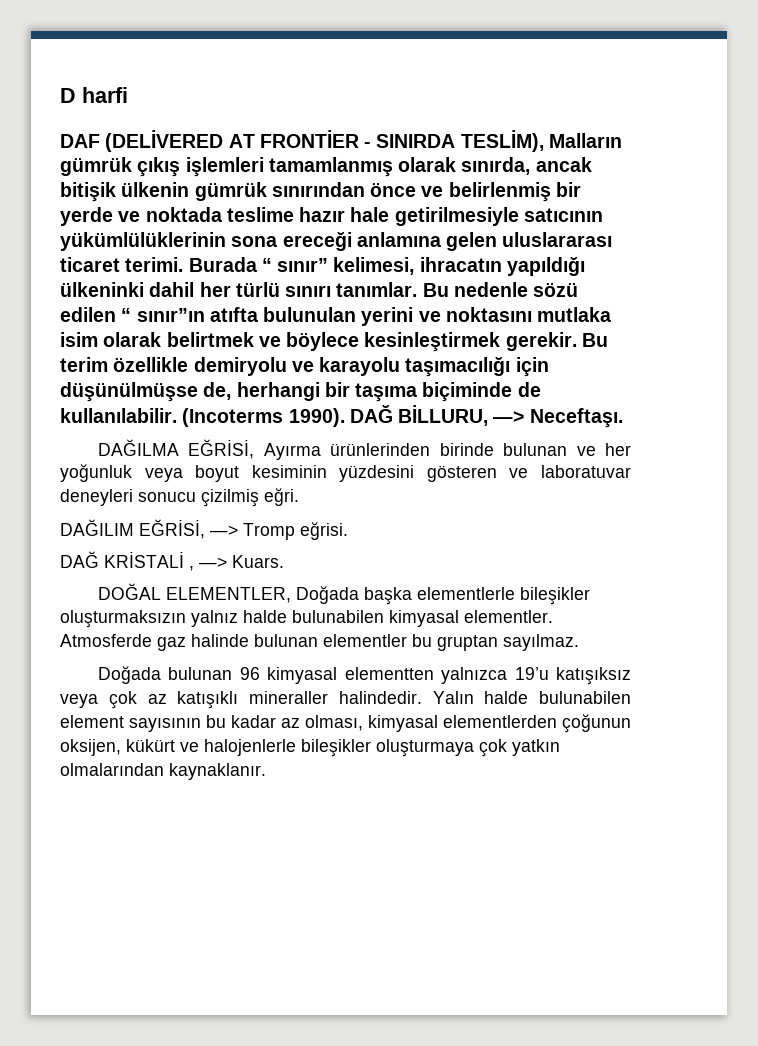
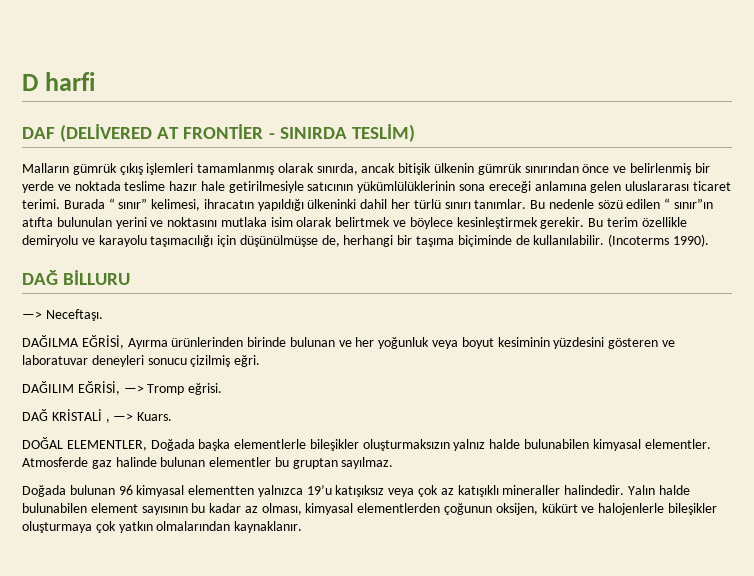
[460,130,544,152] TESLİM), -> [351,124,415,142] TESLİM) //
[349,405,489,426] DAĞ BİLLURU, -> [22,270,131,285] // DAĞ BİLLURU //

